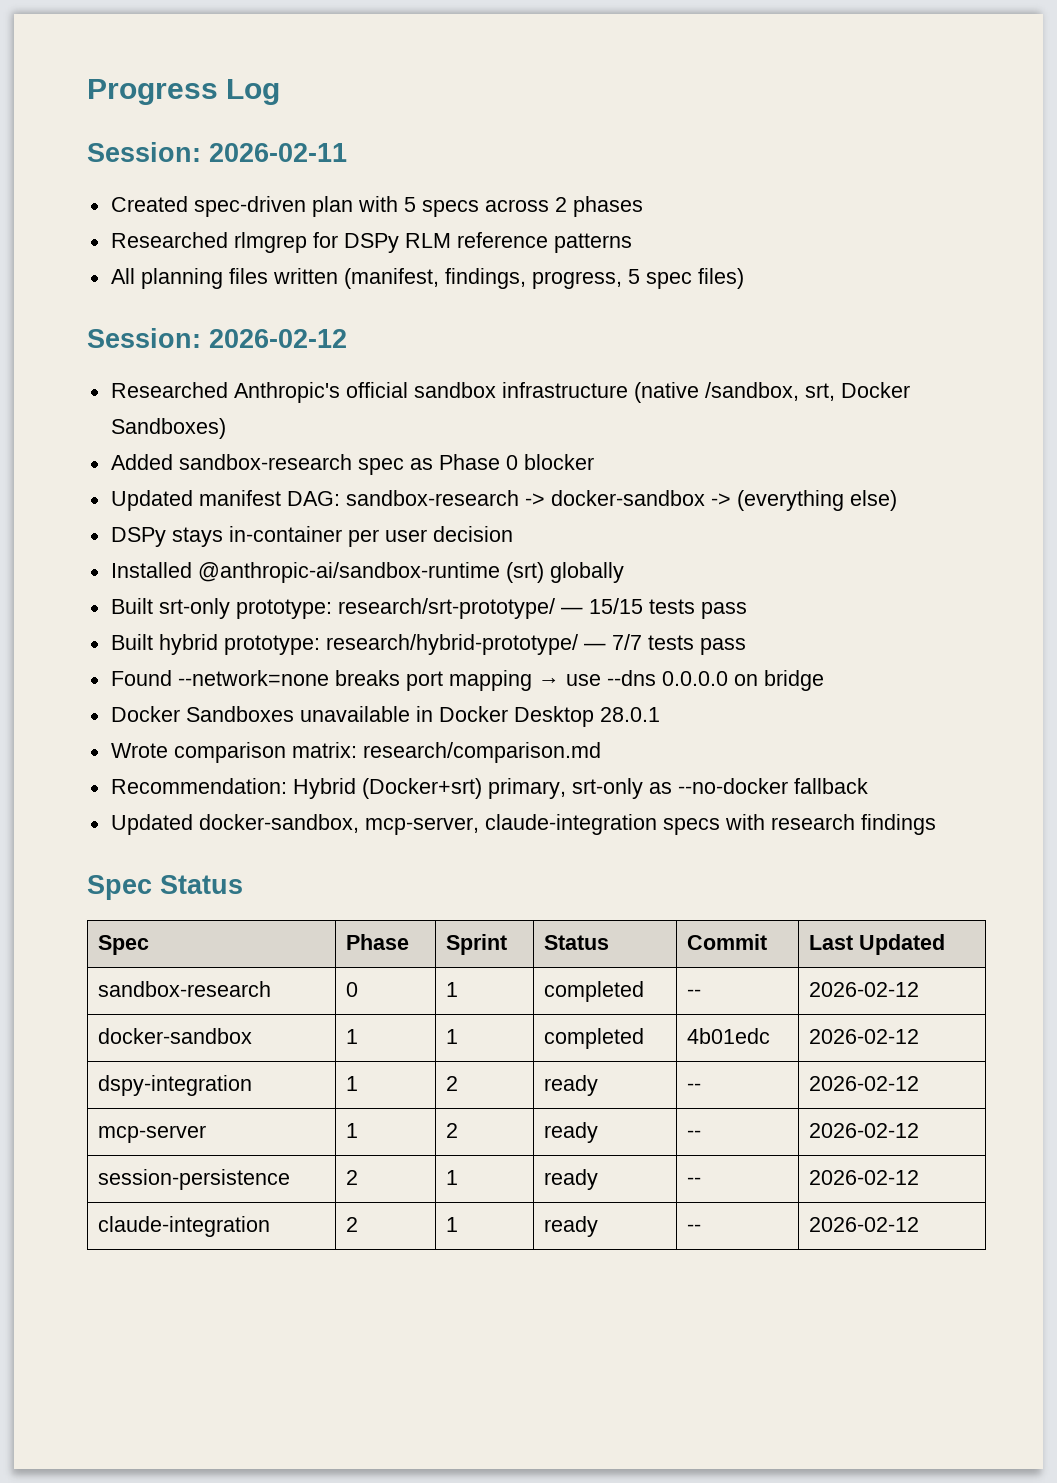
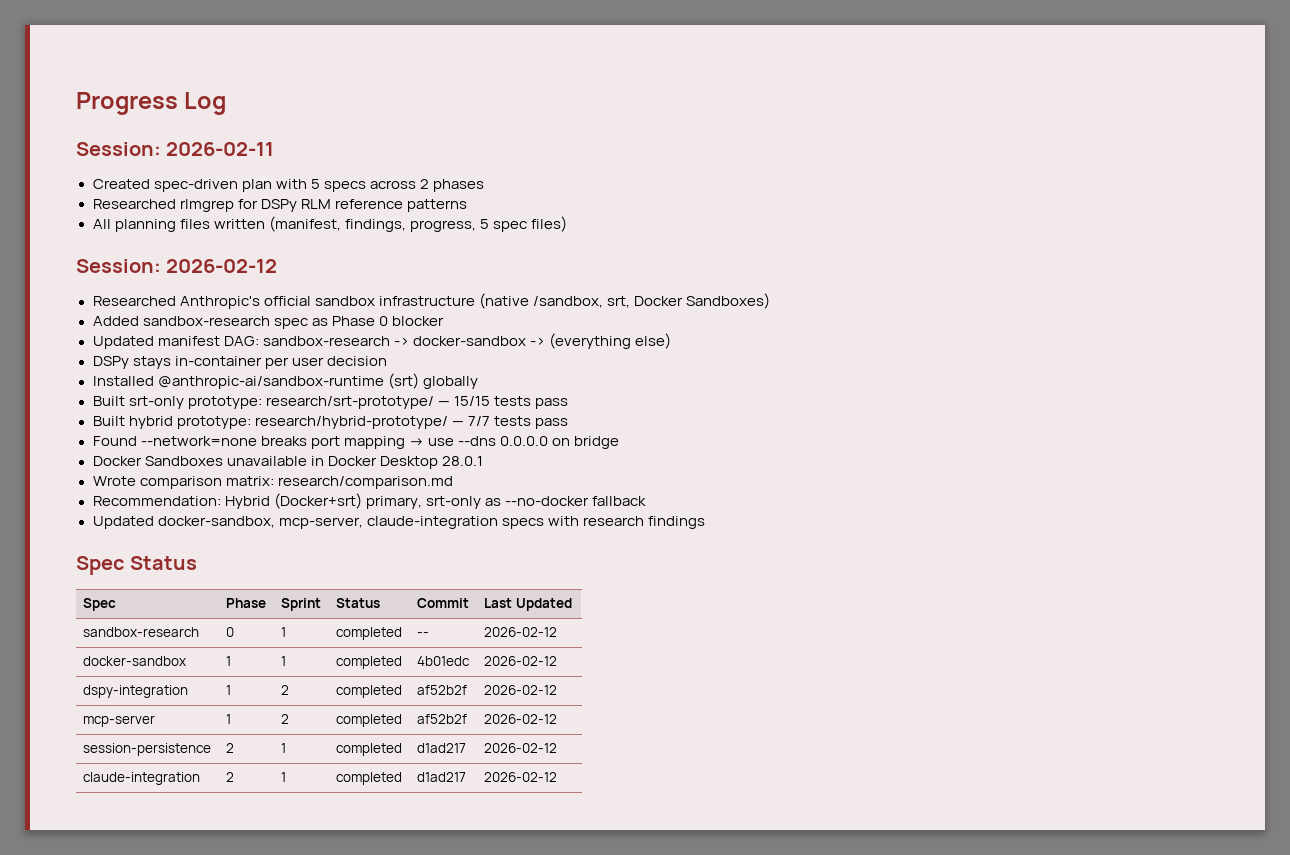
[544,1075,599,1096] [687,1083,702,1091] ready | -- -> [336,685,403,698] [417,685,468,695] completed | af52b2f
[544,1122,599,1143] [687,1130,702,1138] ready | -- -> [336,714,403,727] [417,714,468,724] completed | af52b2f
[544,1169,599,1190] [687,1177,702,1185] ready | -- -> [336,743,403,756] [417,743,467,753] completed | d1ad217
[544,1216,599,1237] [687,1224,702,1232] ready | -- -> [336,772,403,785] [417,772,467,782] completed | d1ad217

